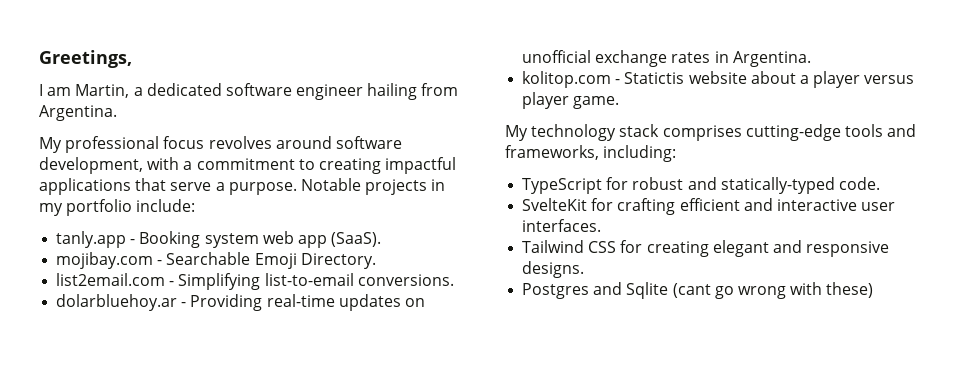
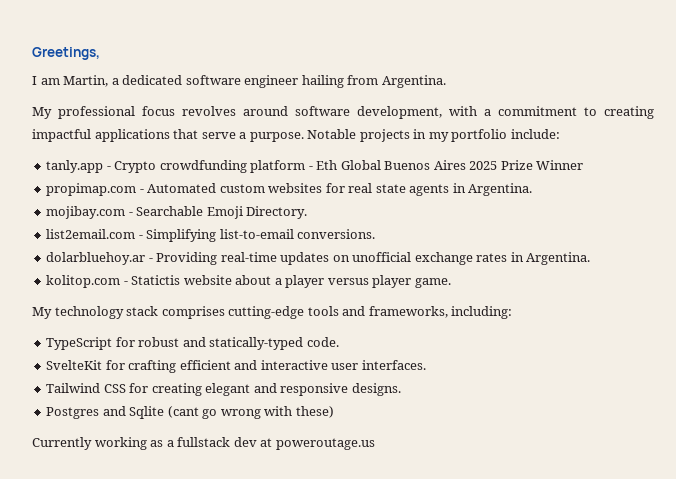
[139,231,382,248] Booking system web app (SaaS). -> [114,160,584,173] [46,183,533,196] Crypto crowdfunding platform - Eth Global Buenos Aires 2025 Prize Winner // propimap.com - Automated custom websites for real state agents in Argentina.
(874, 290) none -> [32,437,375,450] // Currently working as a fullstack dev at poweroutage.us

